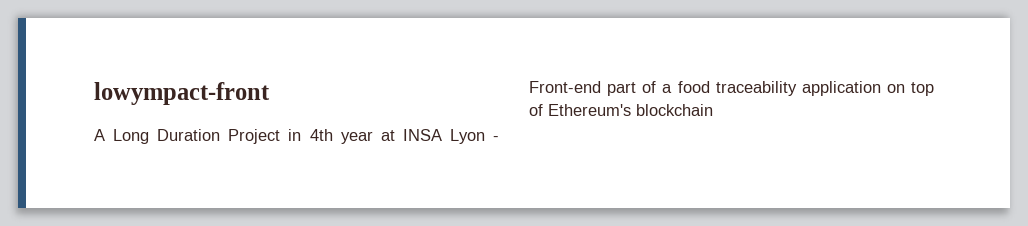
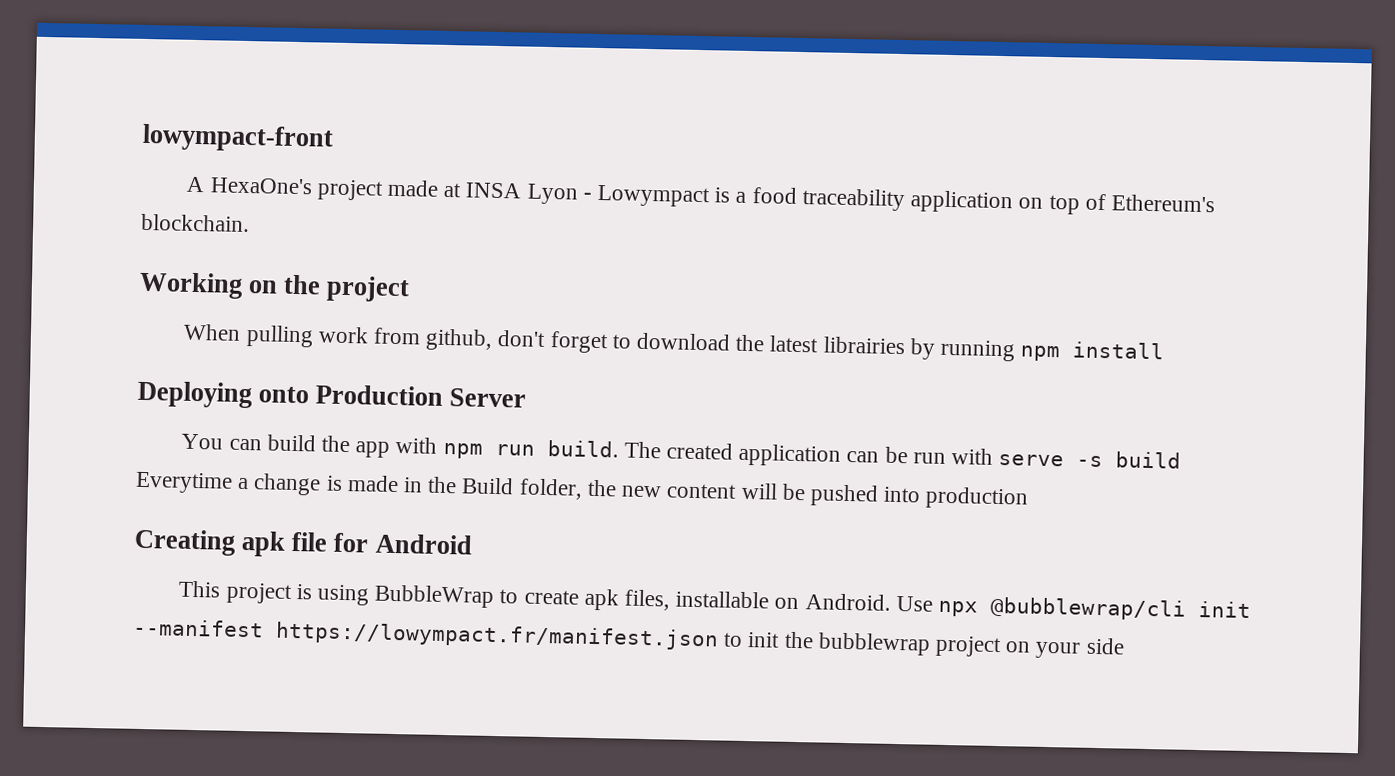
[113,129,373,144] Long Duration Project in 4th year -> [209,177,439,201] HexaOne's project made
[529,81,657,96] Front-end part of -> [597,184,731,208] Lowympact is
[636,104,713,116] blockchain -> [141,213,250,233] [139,271,411,303] [183,323,1165,362] [137,380,527,409] [181,433,1182,469] [135,471,1030,510] [134,528,473,557] [178,580,1252,621] [132,618,1125,659] blockchain. // Working on the project // When pulling work from github, don't forget to download the latest librairies by running npm install // Deploying onto Production Server // You can build the app with npm run build. The created application can be run with serve -s build Everytime a change is made in the Build folder, the new content will be pushed into production // Creating apk file for Android // This project is using BubbleWrap to create apk files, installable on Android. Use npx @bubblewrap/cli init --manifest https://lowympact.fr/manifest.json to init the bubblewrap project on your side

